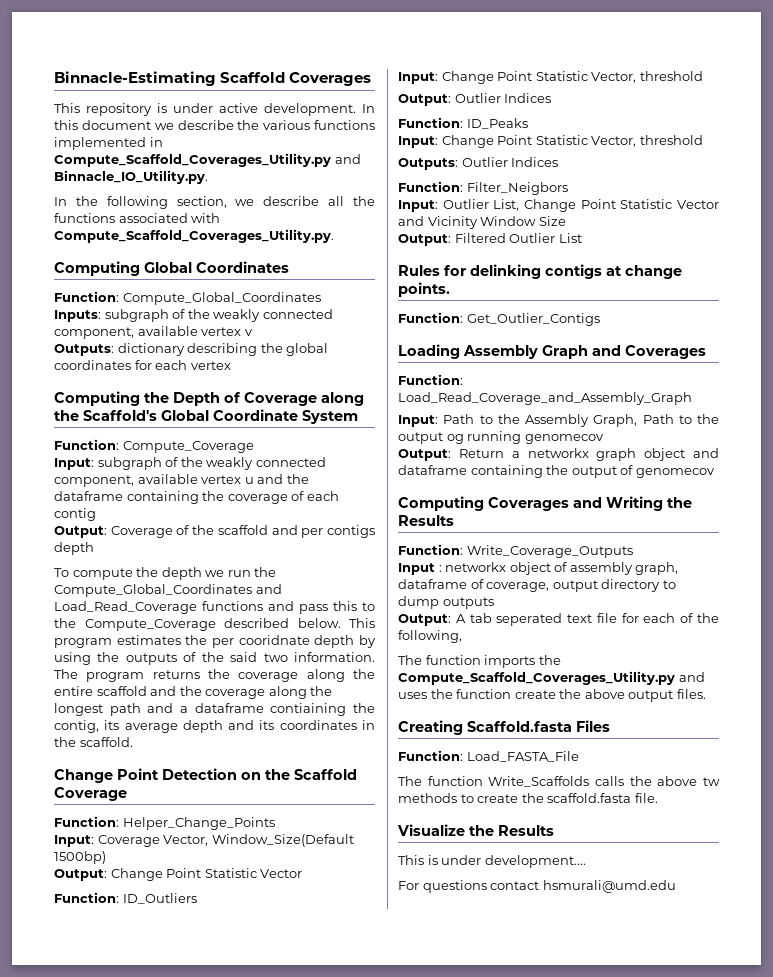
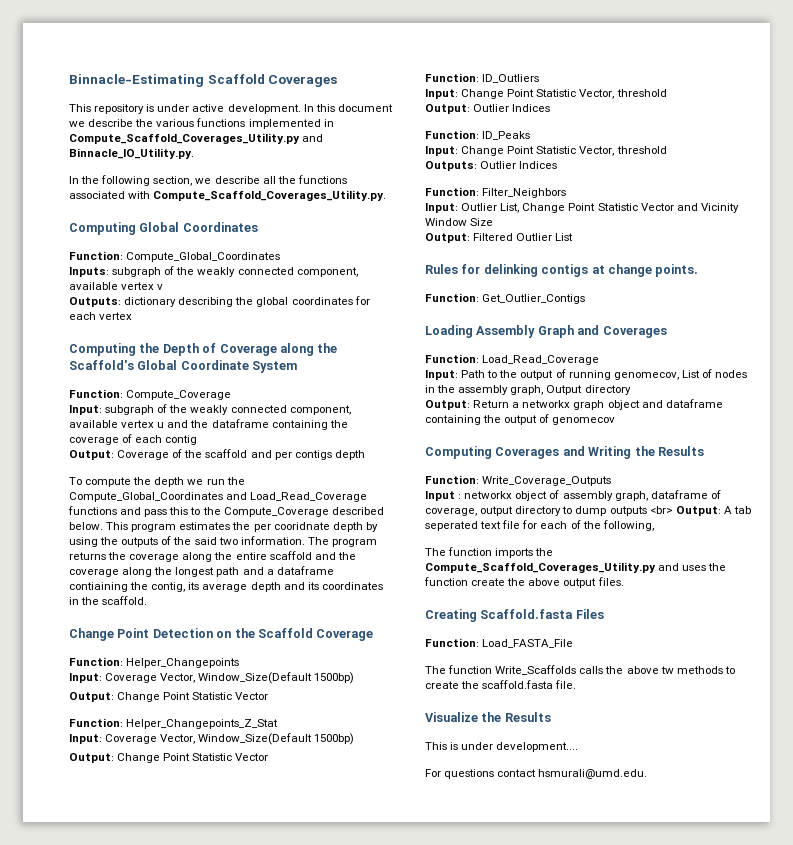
[122,817,275,830] Helper_Change_Points -> [126,658,240,668] [69,672,355,684] [69,692,269,702] [69,718,279,729] Helper_Changepoints // Input: Coverage Vector, Window_Size(Default 1500bp) // Output: Change Point Statistic Vector // Function: Helper_Changepoints_Z_Stat
[466,182,568,195] Filter_Neigbors -> [482,188,567,198] Filter_Neighbors
[398,392,692,405] Load_Read_Coverage_and_Assembly_Graph -> [482,355,600,365] Load_Read_Coverage
[525,414,719,427] [398,431,604,444] Assembly Graph, Path to the output og running genomecov -> [520,369,748,380] [425,385,631,395] output of running genomecov, List of nodes in the assembly graph, Output directory
(494, 603) // -> [649,506,673,514] <br>
[542,880,676,893] hsmurali@umd.edu -> [538,769,648,779] hsmurali@umd.edu.

